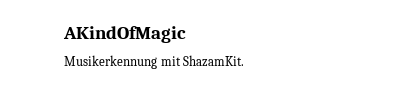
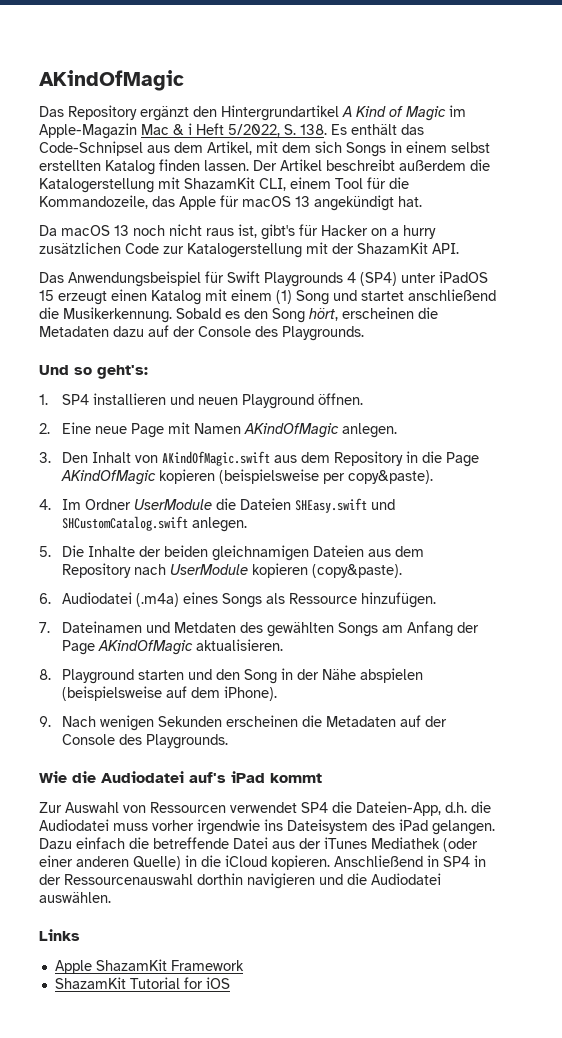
[64,55,245,69] Musikerkennung mit ShazamKit. -> [39,105,466,121] [39,123,424,139] [39,141,490,157] [39,159,490,175] [39,177,409,193] [39,195,422,211] [39,224,436,240] [39,242,459,258] [39,271,488,287] [39,289,496,305] [39,307,438,323] [39,325,364,341] [39,365,148,379] [39,393,364,409] [39,422,398,438] [39,451,480,467] [61,469,434,485] [39,498,396,513] [62,516,248,532] [39,545,425,561] [62,563,403,578] [39,592,437,608] [39,621,480,637] [62,639,284,655] [39,668,424,684] [62,686,278,701] [39,715,448,731] [62,734,229,749] [39,771,322,783] [39,801,491,816] [39,819,495,835] [39,837,478,852] [39,855,486,870] [39,873,441,889] [39,892,111,903] [39,929,80,941] [54,959,244,974] [54,977,230,989] Das Repository ergänzt den Hintergrundartikel A Kind of Magic im Apple-Magazin Mac & i Heft 5/2022, S. 138. Es enthält das Code-Schnipsel aus dem Artikel, mit dem sich Songs in einem selbst erstellten Katalog finden lassen. Der Artikel beschreibt außerdem die Katalogerstellung mit ShazamKit CLI, einem Tool für die Kommandozeile, das Apple für macOS 13 angekündigt hat. // Da macOS 13 noch nicht raus ist, gibt's für Hacker on a hurry zusätzlichen Code zur Katalogerstellung mit der ShazamKit API. // Das Anwendungsbeispiel für Swift Playgrounds 4 (SP4) unter iPadOS 15 erzeugt einen Katalog mit einem (1) Song und startet anschließend die Musikerkennung. Sobald es den Song hört, erscheinen die Metadaten dazu auf der Console des Playgrounds. // Und so geht's: // 1. SP4 installieren und neuen Playground öffnen. // 2. Eine neue Page mit Namen AKindOfMagic anlegen. // 3. Den Inhalt von AKindOfMagic.swift aus dem Repository in die Page AKindOfMagic kopieren (beispielsweise per copy&paste). // 4. Im Ordner UserModule die Dateien SHEasy.swift und SHCustomCatalog.swift anlegen. // 5. Die Inhalte der beiden gleichnamigen Dateien aus dem Repository nach UserModule kopieren (copy&paste). // 6. Audiodatei (.m4a) eines Songs als Ressource hinzufügen. // 7. Dateinamen und Metdaten des gewählten Songs am Anfang der Page AKindOfMagic aktualisieren. // 8. Playground starten und den Song in der Nähe abspielen (beispielsweise auf dem iPhone). // 9. Nach wenigen Sekunden erscheinen die Metadaten auf der Console des Playgrounds. // Wie die Audiodatei auf's iPad kommt // Zur Auswahl von Ressourcen verwendet SP4 die Dateien-App, d.h. die Audiodatei muss vorher irgendwie ins Dateisystem des iPad gelangen. Dazu einfach die betreffende Datei aus der iTunes Mediathek (oder einer anderen Quelle) in die iCloud kopieren. Anschließend in SP4 in der Ressourcenauswahl dorthin navigieren und die Audiodatei auswählen. // Links // Apple ShazamKit Framework // ShazamKit Tutorial for iOS

